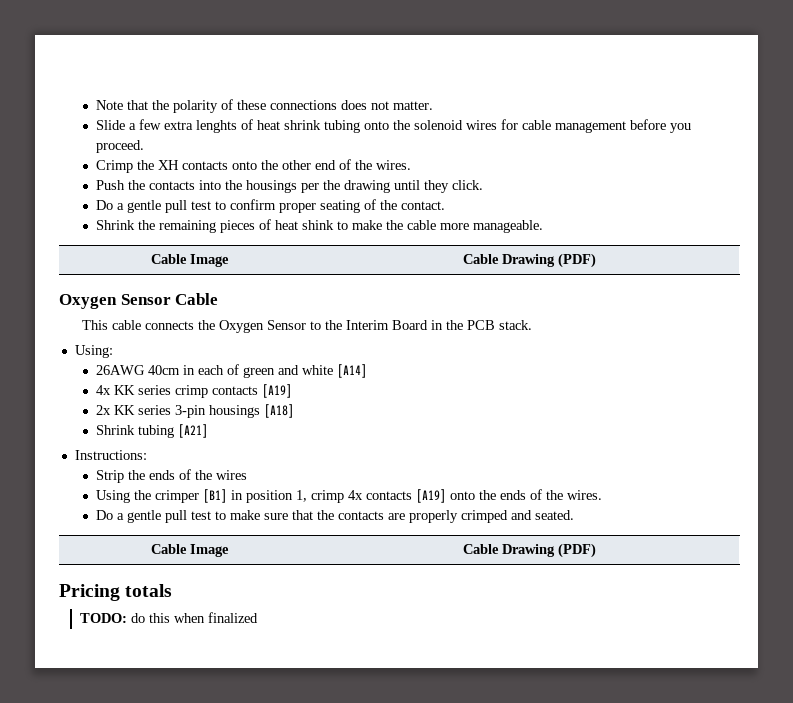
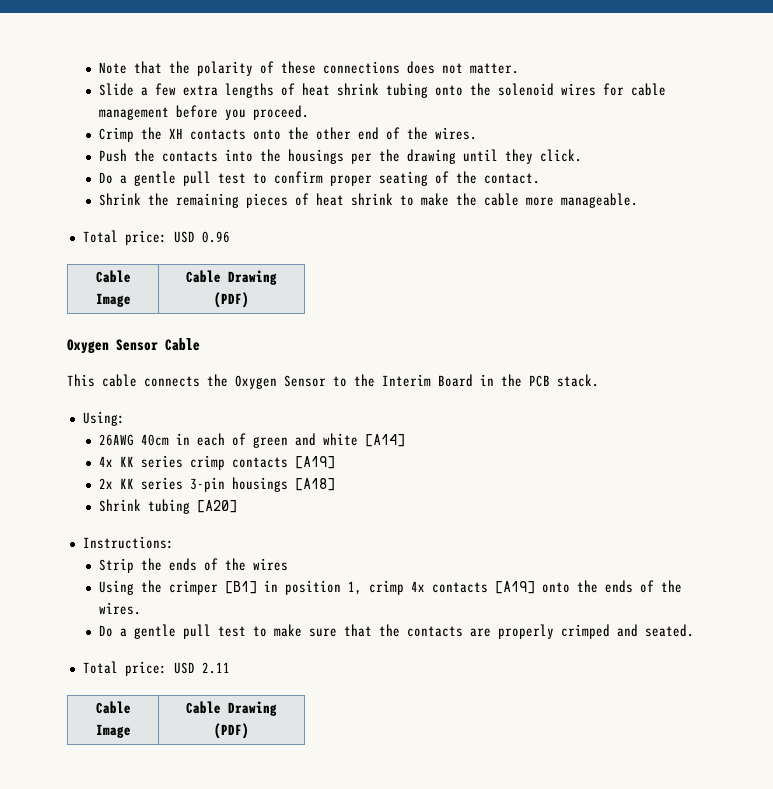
[195,120,237,133] lenghts -> [225,83,275,98] lengths
[301,220,334,230] shink -> [351,193,394,206] shrink
(543, 226) none -> [82,230,230,245] // Total price: USD 0.96
[177,424,208,438] [A21] -> [197,500,238,513] [A20]
[151,544,229,557] [463,543,596,558] [59,584,173,601] [79,612,258,623] // Cable Image | Cable Drawing (PDF) // Pricing totals // TODO: do this when finalized -> [82,661,230,676] [95,701,131,714] [95,724,131,738] [186,701,277,716] [214,723,250,739] // Total price: USD 2.11 // Cable Image | Cable Drawing (PDF)

